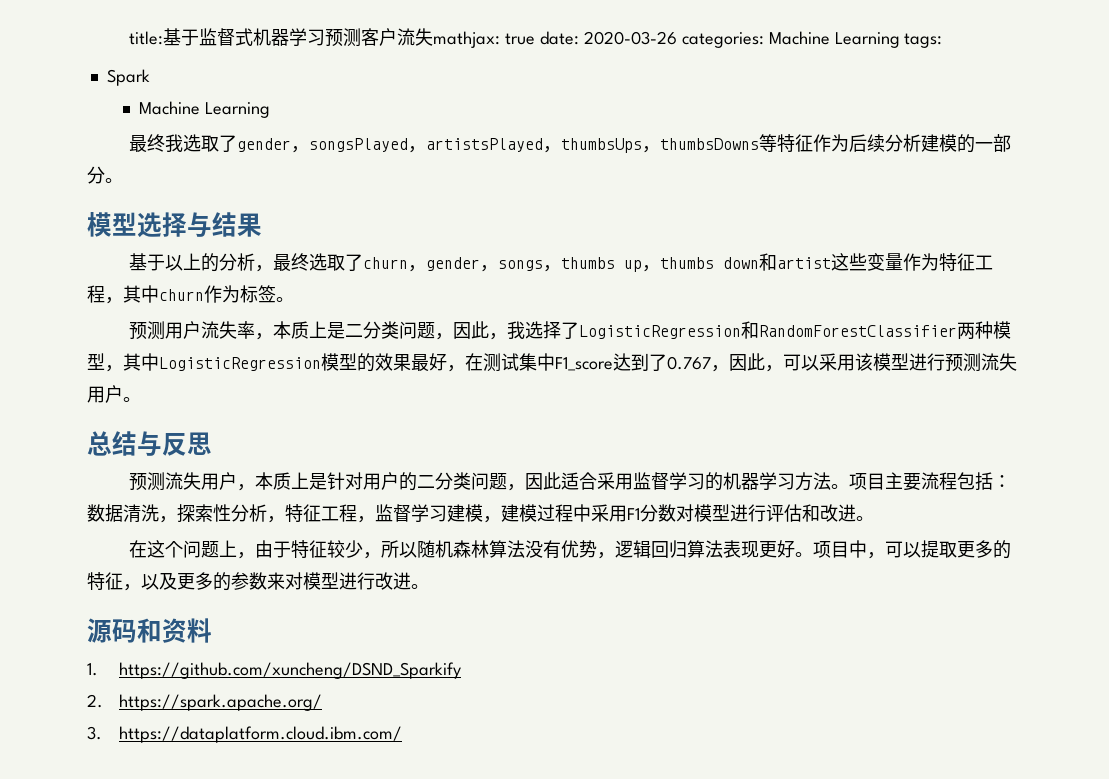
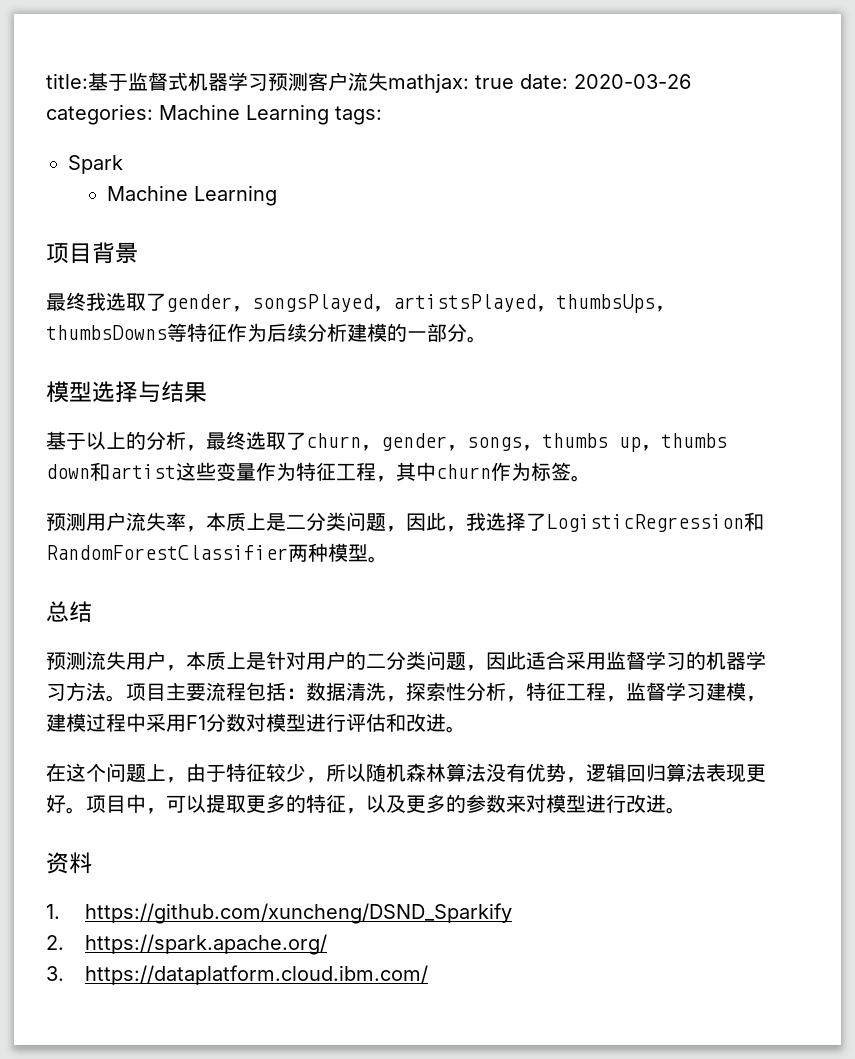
(270, 110) none -> [46,242,138,264] // 项目背景
[105,353,1017,372] [87,385,123,403] ，其中LogisticRegression模型的效果最好，在测试集中F1_score达到了0.767，因此，可以采用该模型进行预测流失用户 -> (368, 553) none
[137,431,212,456] 与反思 -> (92, 612) none
[87,618,162,643] 源码和 -> (686, 810) none

